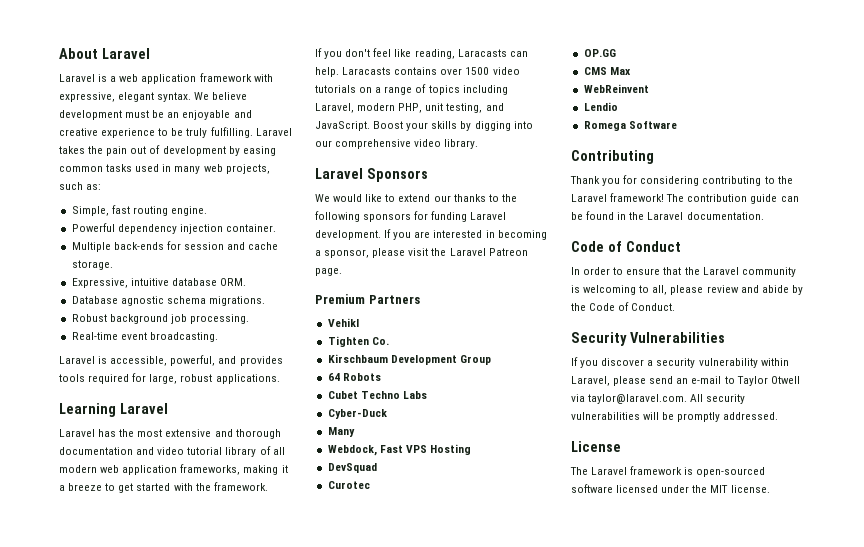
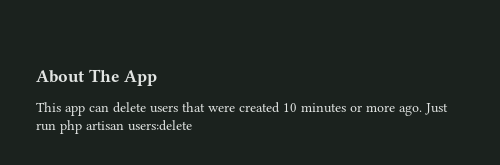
[101,48,150,59] [59,73,273,84] [59,92,248,102] [59,110,252,120] [59,127,292,138] [59,145,276,156] [59,164,270,174] [59,182,102,190] [71,205,207,216] [71,223,276,234] [71,241,279,252] [71,260,113,270] [71,278,246,288] [71,296,265,306] [71,314,249,324] [71,332,218,342] [59,355,283,366] [59,373,280,384] [59,403,168,417] [59,429,281,439] [59,446,285,457] [59,464,288,475] [59,482,268,493] [315,48,528,59] [315,67,520,77] [315,84,508,95] [315,103,504,113] [315,121,533,131] [315,139,479,149] [315,168,428,182] [315,194,517,202] [315,211,507,222] [315,229,547,240] [315,248,528,258] [315,268,342,276] [315,294,420,304] [327,318,359,327] [327,336,389,347] [327,354,491,365] [327,373,381,381] [327,391,427,399] [327,409,387,419] [327,427,355,437] [327,444,471,456] [327,463,377,473] [327,481,370,489] [583,49,616,57] [583,67,631,75] [583,84,649,93] [583,102,618,111] [583,121,677,131] [571,150,654,164] [570,175,793,186] [571,193,799,204] [571,211,764,220] [571,241,681,252] [571,267,796,277] [571,285,803,295] [571,302,676,311] [571,332,725,346] [571,357,789,368] [571,376,800,386] [571,394,746,404] [571,412,779,422] [571,441,621,452] [570,466,766,477] [571,484,770,493] Laravel // Laravel is a web application framework with expressive, elegant syntax. We believe development must be an enjoyable and creative experience to be truly fulfilling. Laravel takes the pain out of development by easing common tasks used in many web projects, such as: // Simple, fast routing engine. // Powerful dependency injection container. // Multiple back-ends for session and cache storage. // Expressive, intuitive database ORM. // Database agnostic schema migrations. // Robust background job processing. // Real-time event broadcasting. // Laravel is accessible, powerful, and provides tools required for large, robust applications. // Learning Laravel // Laravel has the most extensive and thorough documentation and video tutorial library of all modern web application frameworks, making it a breeze to get started with the framework. // If you don't feel like reading, Laracasts can help. Laracasts contains over 1500 video tutorials on a range of topics including Laravel, modern PHP, unit testing, and JavaScript. Boost your skills by digging into our comprehensive video library. // Laravel Sponsors // We would like to extend our thanks to the following sponsors for funding Laravel development. If you are interested in becoming a sponsor, please visit the Laravel Patreon page. // Premium Partners // Vehikl // Tighten Co. // Kirschbaum Development Group // 64 Robots // Cubet Techno Labs // Cyber-Duck // Many // Webdock, Fast VPS Hosting // DevSquad // Curotec // OP.GG // CMS Max // WebReinvent // Lendio // Romega Software // Contributing // Thank you for considering contributing to the Laravel framework! The contribution guide can be found in the Laravel documentation. // Code of Conduct // In order to ensure that the Laravel community is welcoming to all, please review and abide by the Code of Conduct. // Security Vulnerabilities // If you discover a security vulnerability within Laravel, please send an e-mail to Taylor Otwell via taylor@laravel.com. All security vulnerabilities will be promptly addressed. // License // The Laravel framework is open-sourced software licensed under the MIT license. -> [88,69,158,86] [36,102,448,116] [36,120,192,134] The App // This app can delete users that were created 10 minutes or more ago. Just run php artisan users:delete

